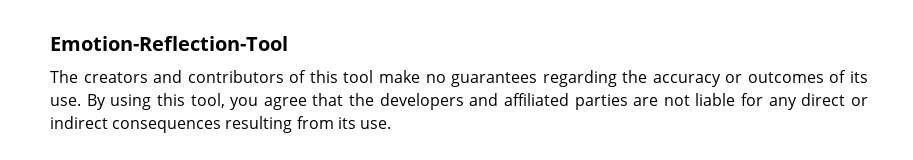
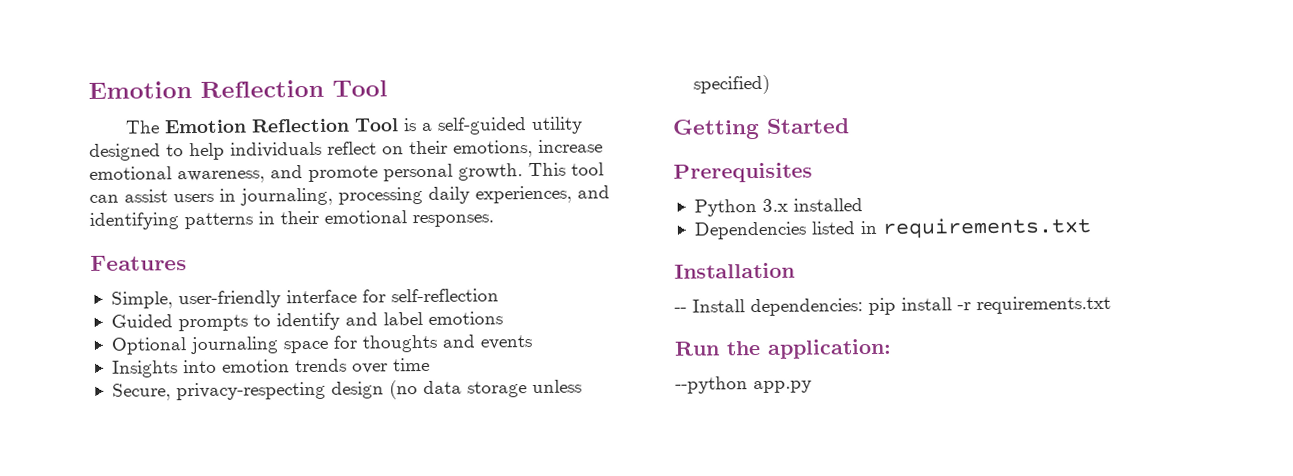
[50,36,288,51] [50,70,868,87] [50,93,869,110] [50,116,391,133] Emotion-Reflection-Tool // The creators and contributors of this tool make no guarantees regarding the accuracy or outcomes of its use. By using this tool, you agree that the developers and affiliated parties are not liable for any direct or indirect consequences resulting from its use. -> [88,79,388,99] [124,116,583,135] [89,139,603,161] [89,162,604,184] [89,185,610,206] [89,210,494,230] [90,255,187,271] [110,288,499,309] [110,311,503,332] [110,334,532,355] [111,357,430,378] [111,379,582,401] [692,74,770,95] [672,118,850,140] [673,162,813,183] [693,198,863,217] [693,217,1092,240] [674,262,795,279] [674,295,1111,317] [674,338,892,359] [675,376,812,394] Emotion Reflection Tool // The Emotion Reflection Tool is a self-guided utility designed to help individuals reflect on their emotions, increase emotional awareness, and promote personal growth. This tool can assist users in journaling, processing daily experiences, and identifying patterns in their emotional responses. // Features // Simple, user-friendly interface for self-reflection // Guided prompts to identify and label emotions // Optional journaling space for thoughts and events // Insights into emotion trends over time // Secure, privacy-respecting design (no data storage unless specified) // Getting Started // Prerequisites // Python 3.x installed // Dependencies listed in requirements.txt // Installation // -- Install dependencies: pip install -r requirements.txt // Run the application: // --python app.py

